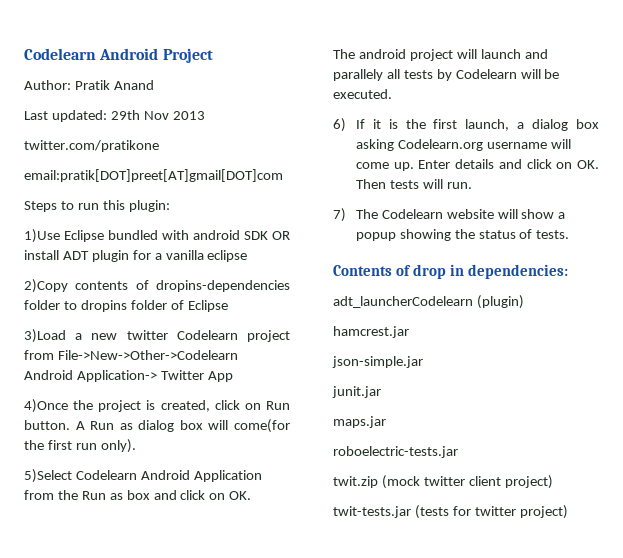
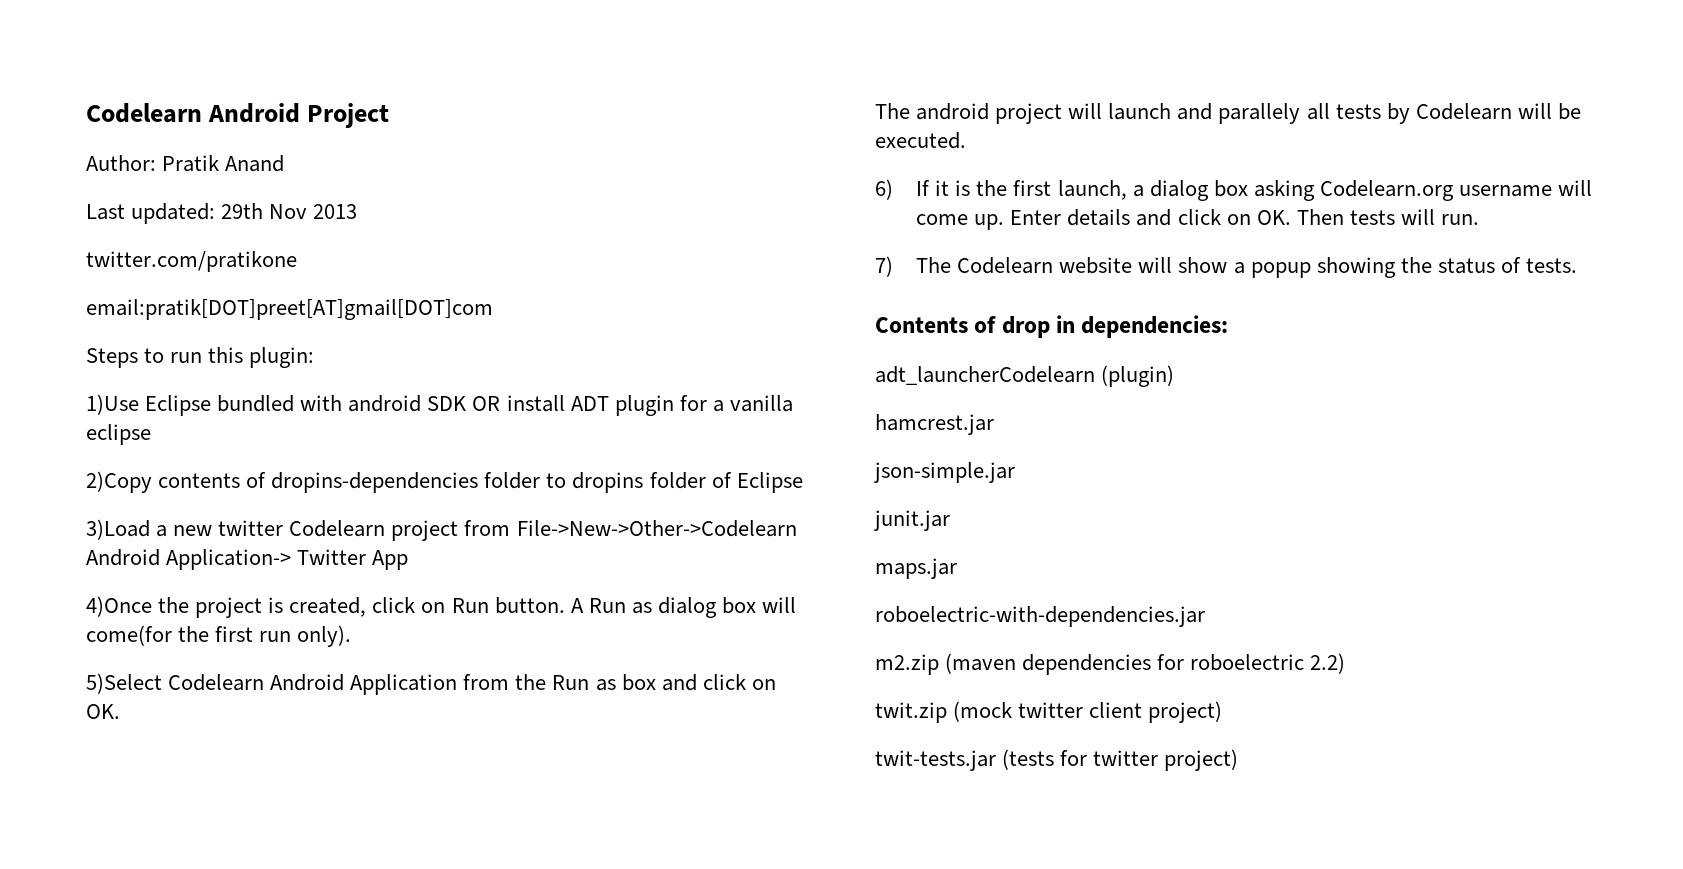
[333,446,458,458] roboelectric-tests.jar -> [875,606,1205,627] [875,653,1346,675] roboelectric-with-dependencies.jar // m2.zip (maven dependencies for roboelectric 2.2)

